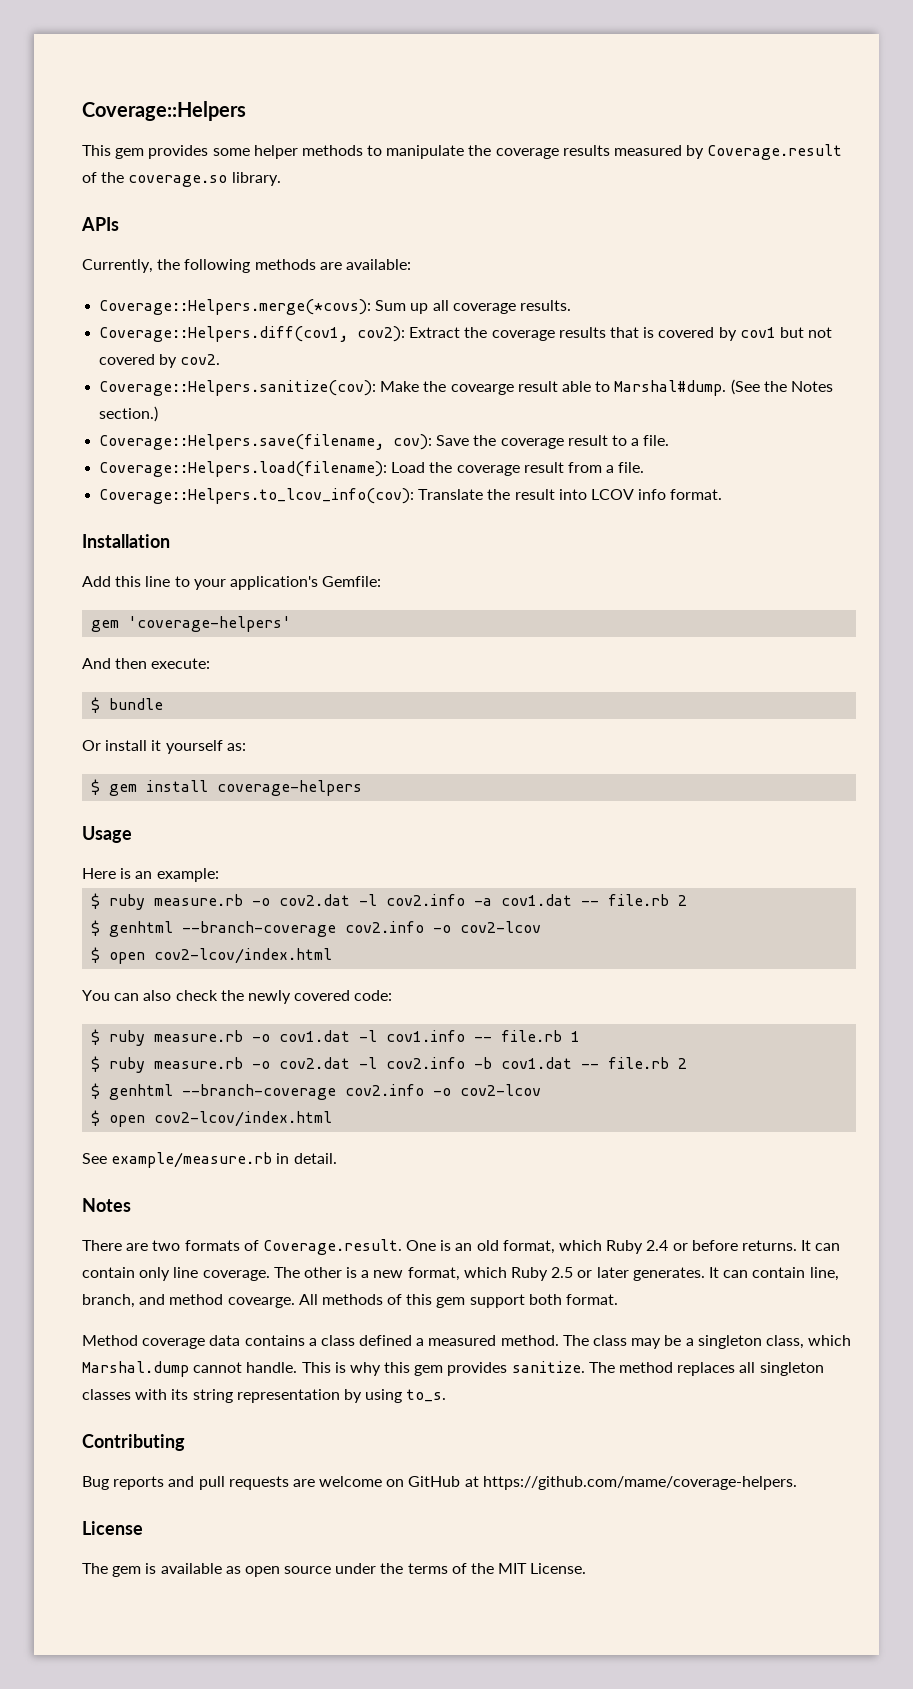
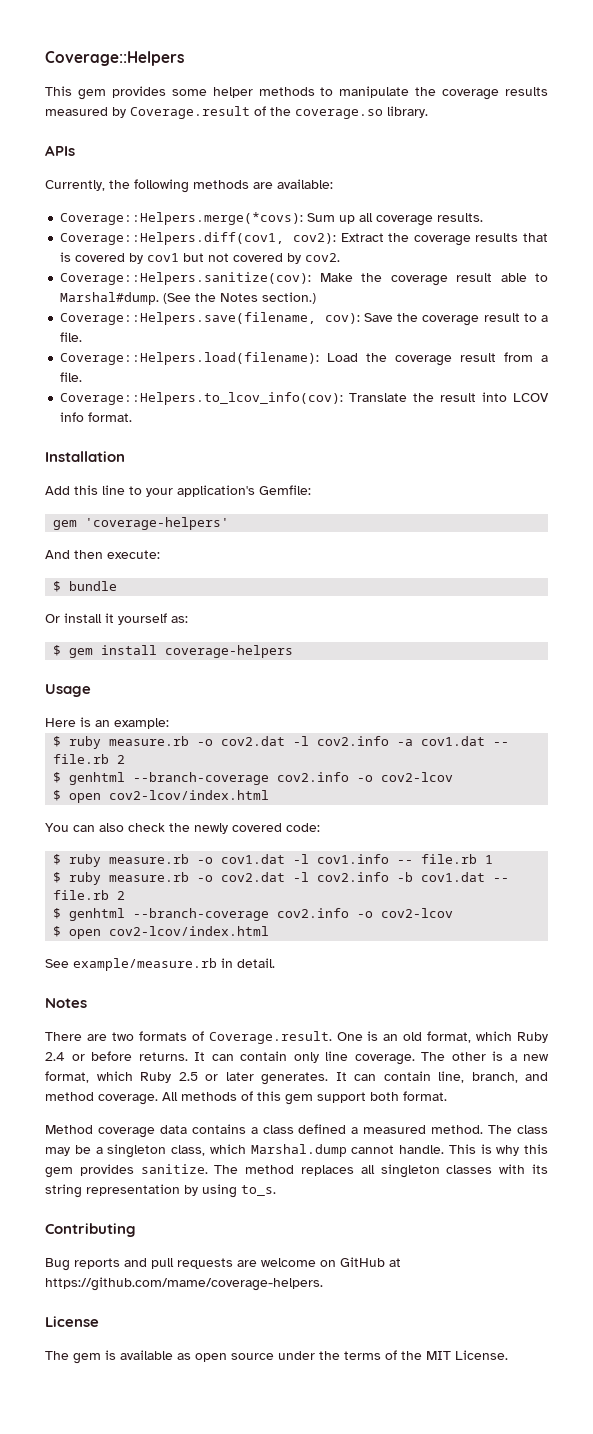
[450,384,514,395] covearge -> [390,275,448,286] coverage
[227,1297,295,1308] covearge. -> [98,1094,158,1105] coverage.

